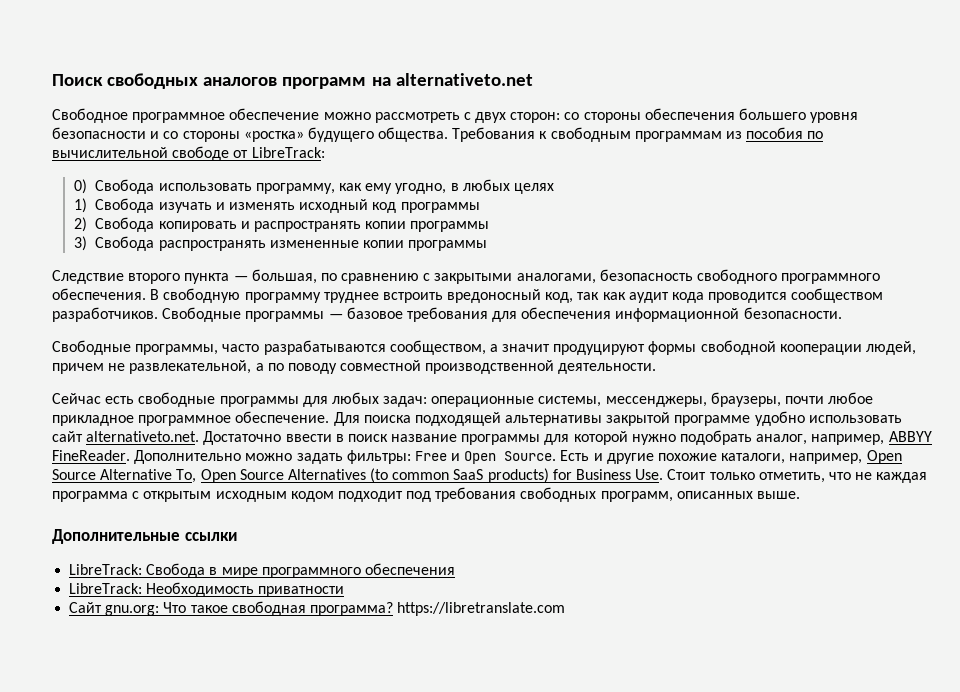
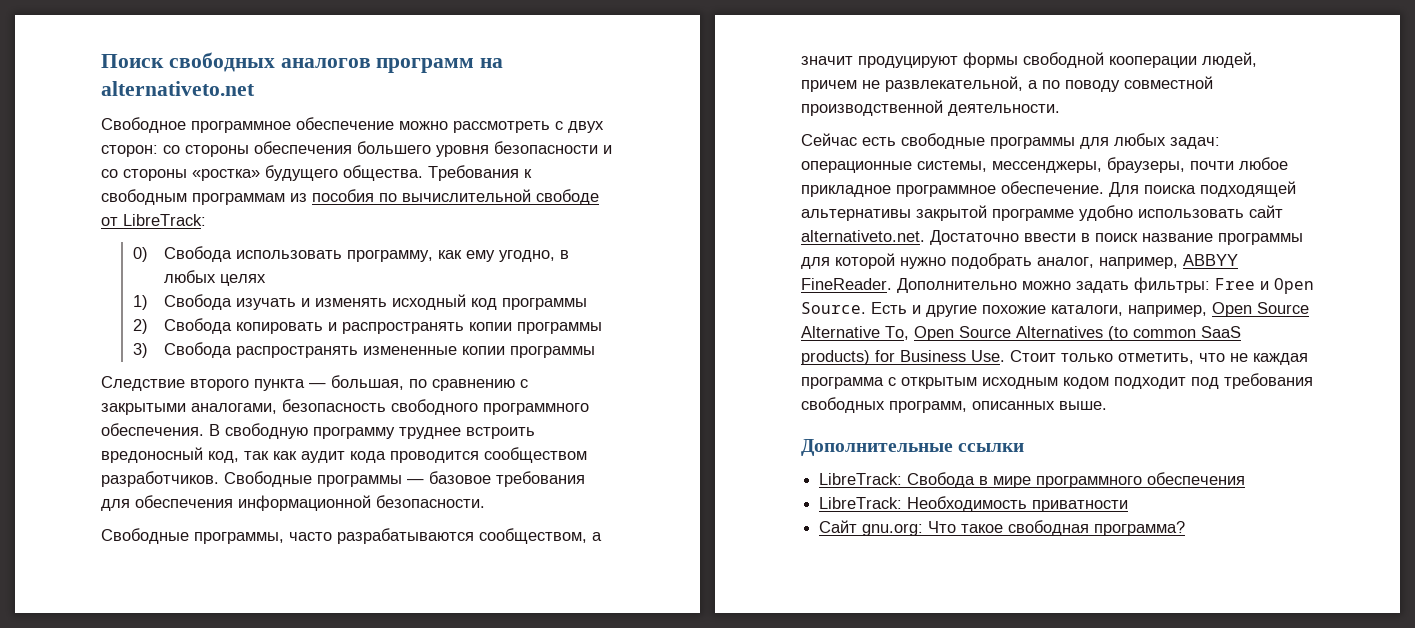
[397,602,566,616] https://libretranslate.com -> (1186, 528) none

